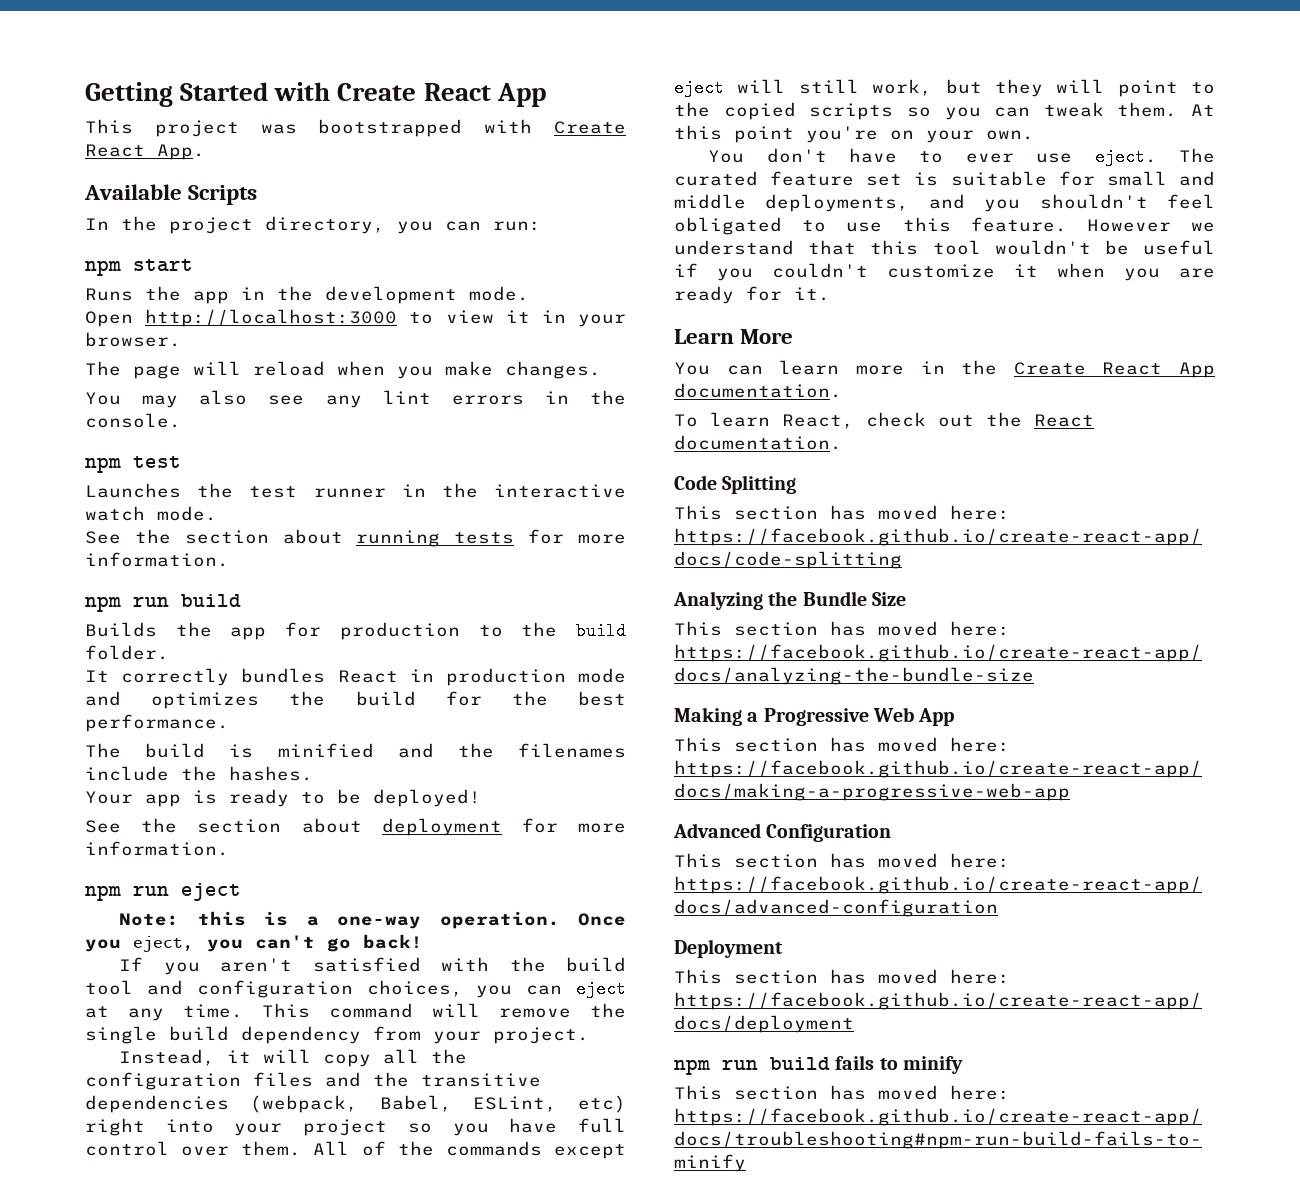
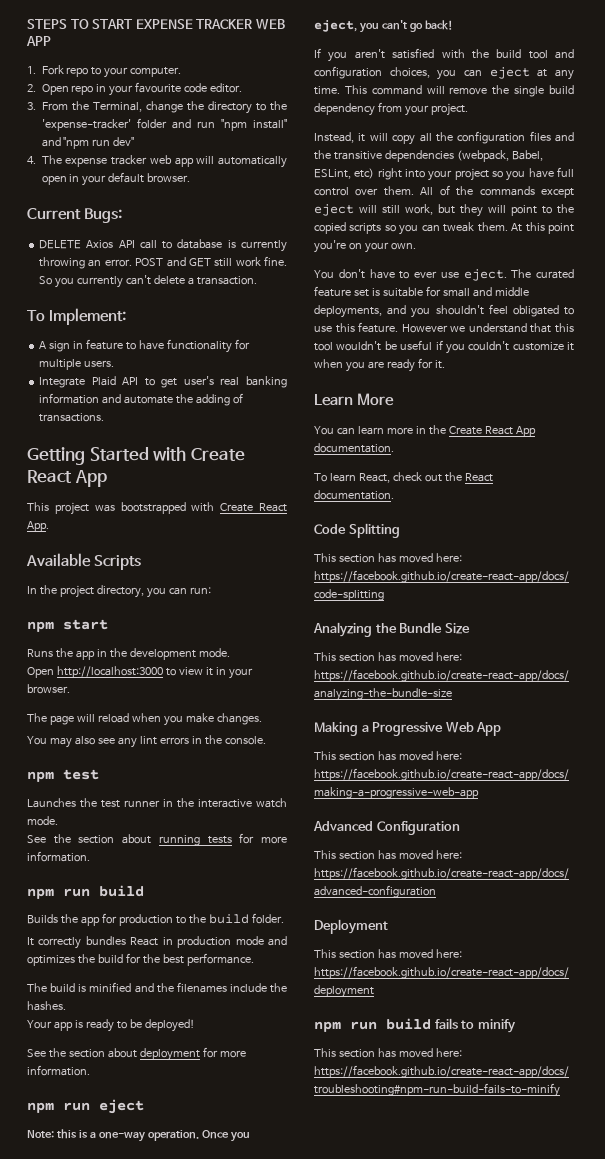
(85, 94) none -> [27,19,285,30] [26,36,51,46] [27,65,182,78] [27,82,243,96] [27,101,288,114] [41,118,287,131] [41,137,135,149] [27,155,287,168] [41,172,191,186] [27,208,123,223] [39,239,287,252] [39,256,288,269] [39,275,257,288] [27,308,127,325] [39,339,250,353] [39,359,115,370] [39,376,287,388] [39,393,243,406] [39,413,105,422] STEPS TO START EXPENSE TRACKER WEB APP // 1. Fork repo to your computer. // 2. Open repo in your favourite code editor. // 3. From the Terminal, change the directory to the 'expense-tracker' folder and run "npm install" and "npm run dev" // 4. The expense tracker web app will automatically open in your default browser. // Current Bugs: // DELETE Axios API call to database is currently throwing an error. POST and GET still work fine. So you currently can't delete a transaction. // To Implement: // A sign in feature to have functionality for multiple users. // Integrate Plaid API to get user's real banking information and automate the adding of transactions. //

